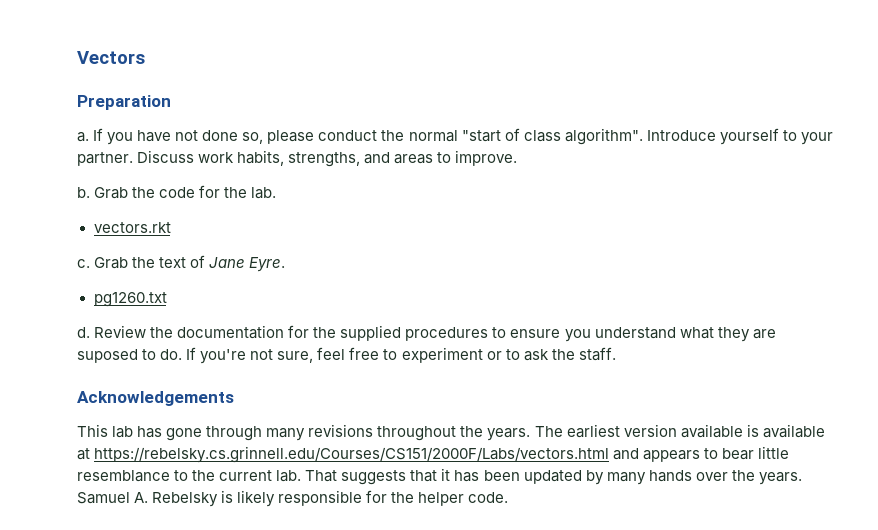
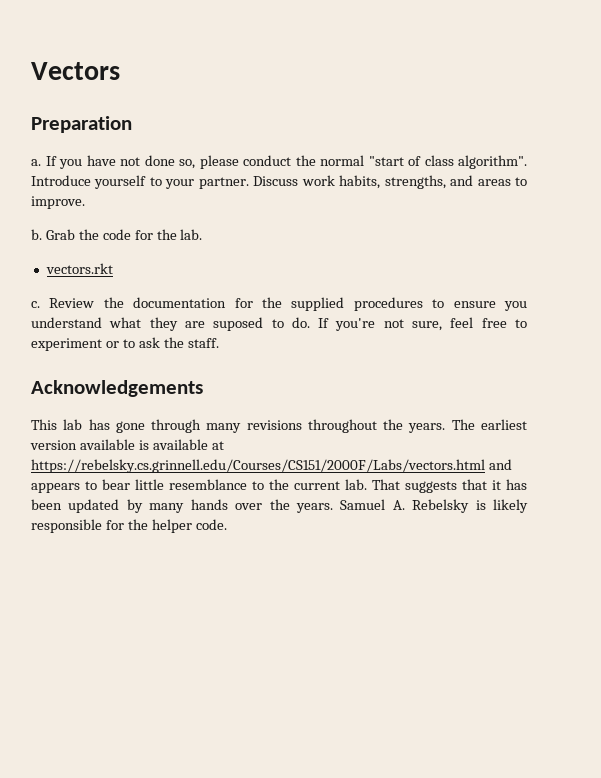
[94,255,286,272] [93,292,167,307] [77,327,90,338] Grab the text of Jane Eyre. // pg1260.txt // d. -> (40, 304) none

